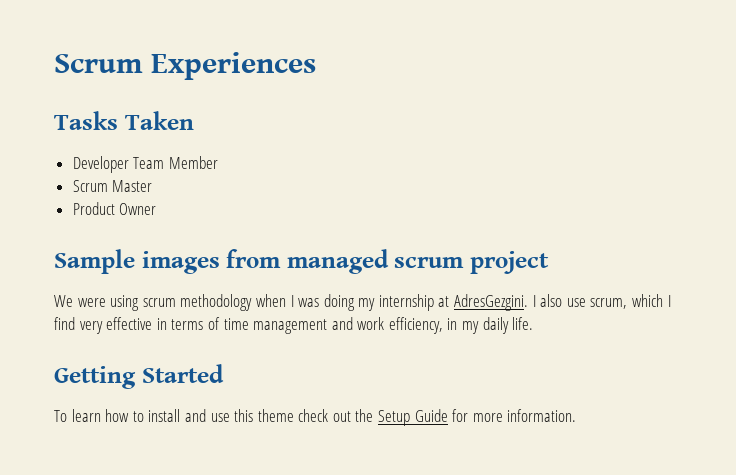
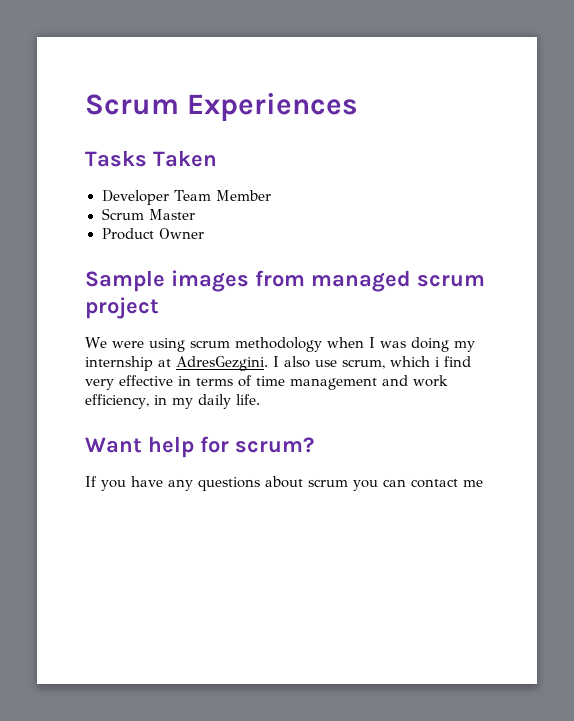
[667,295,671,307] I -> [435,357,440,367] i
[54,364,224,389] [54,409,577,426] Getting Started // To learn how to install and use this theme check out the Setup Guide for more information. -> [85,436,314,458] [85,476,483,491] Want help for scrum? // If you have any questions about scrum you can contact me

